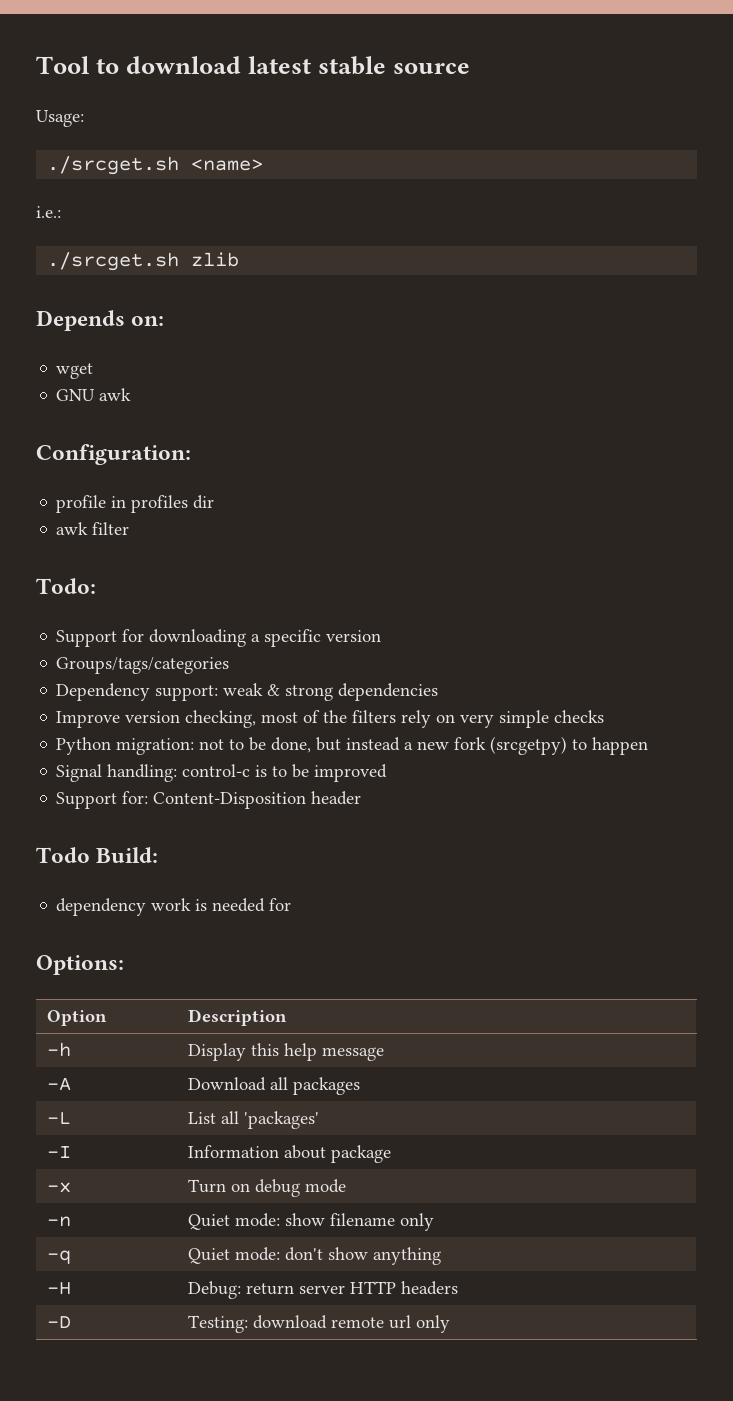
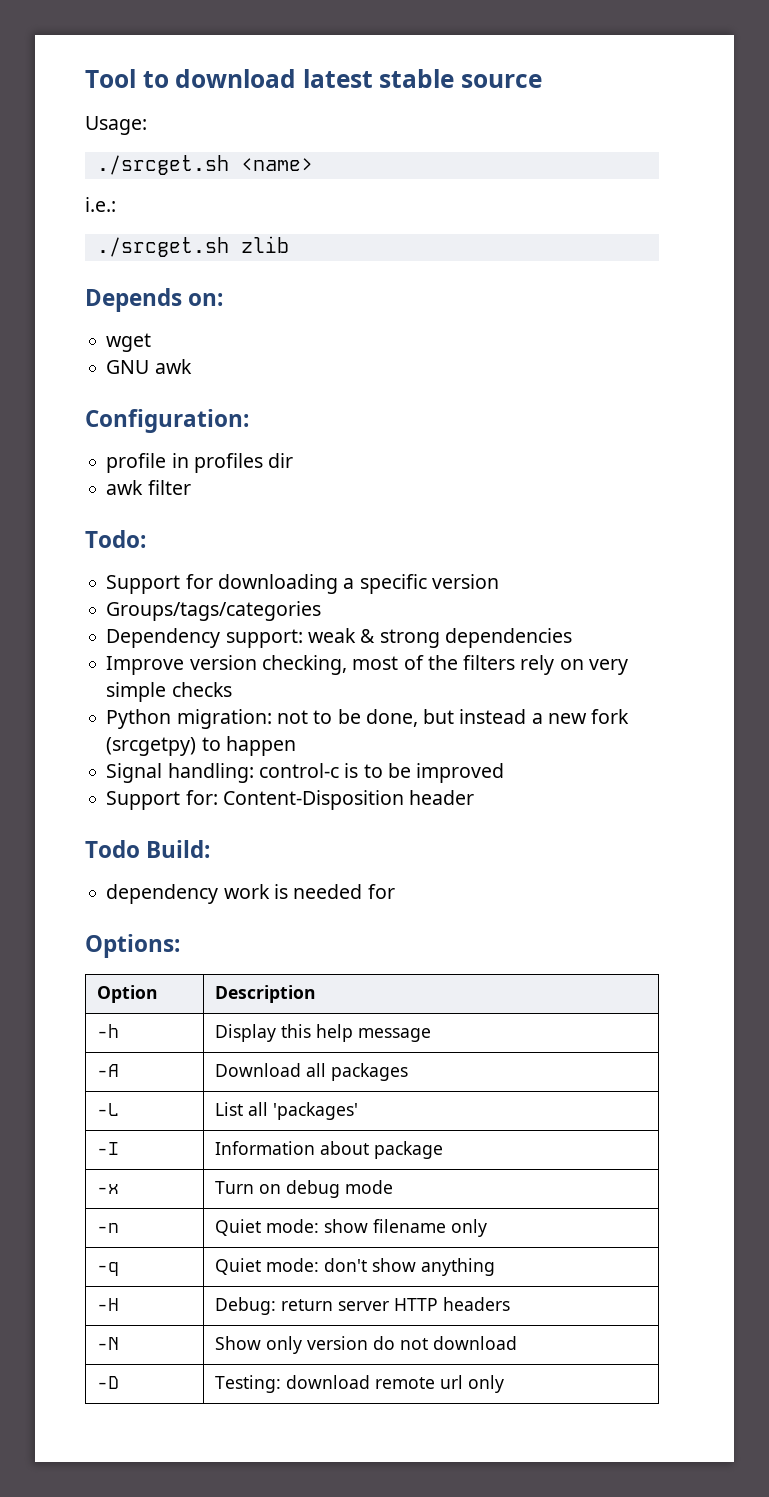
(458, 1288) none -> [97,1337,120,1350] [215,1336,518,1354] // -N | Show only version do not download

